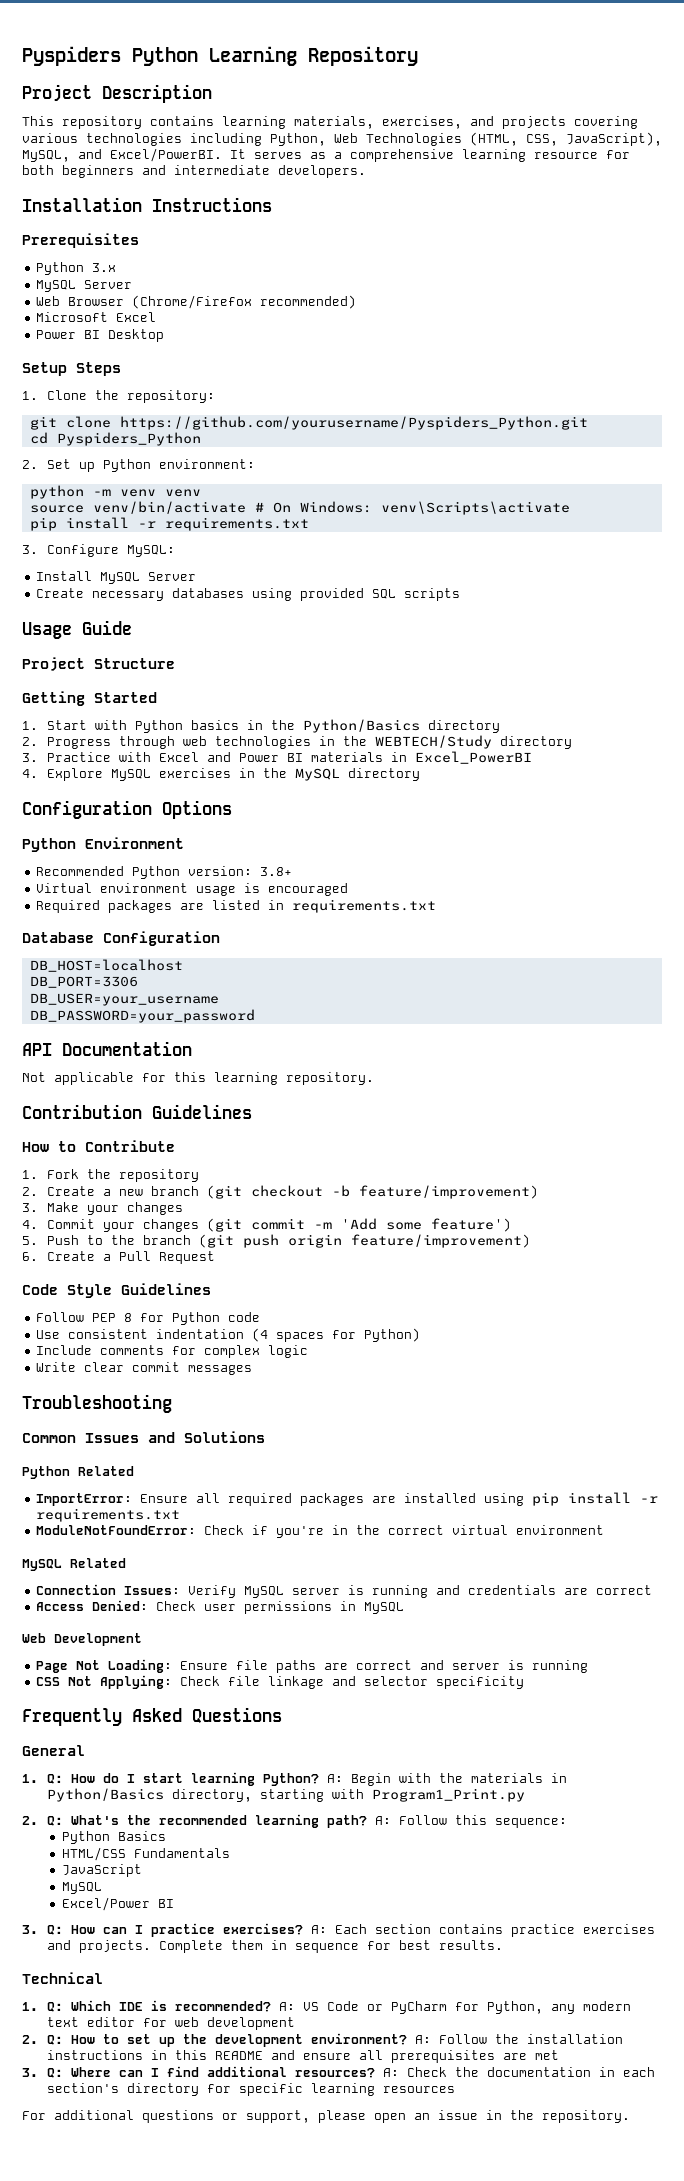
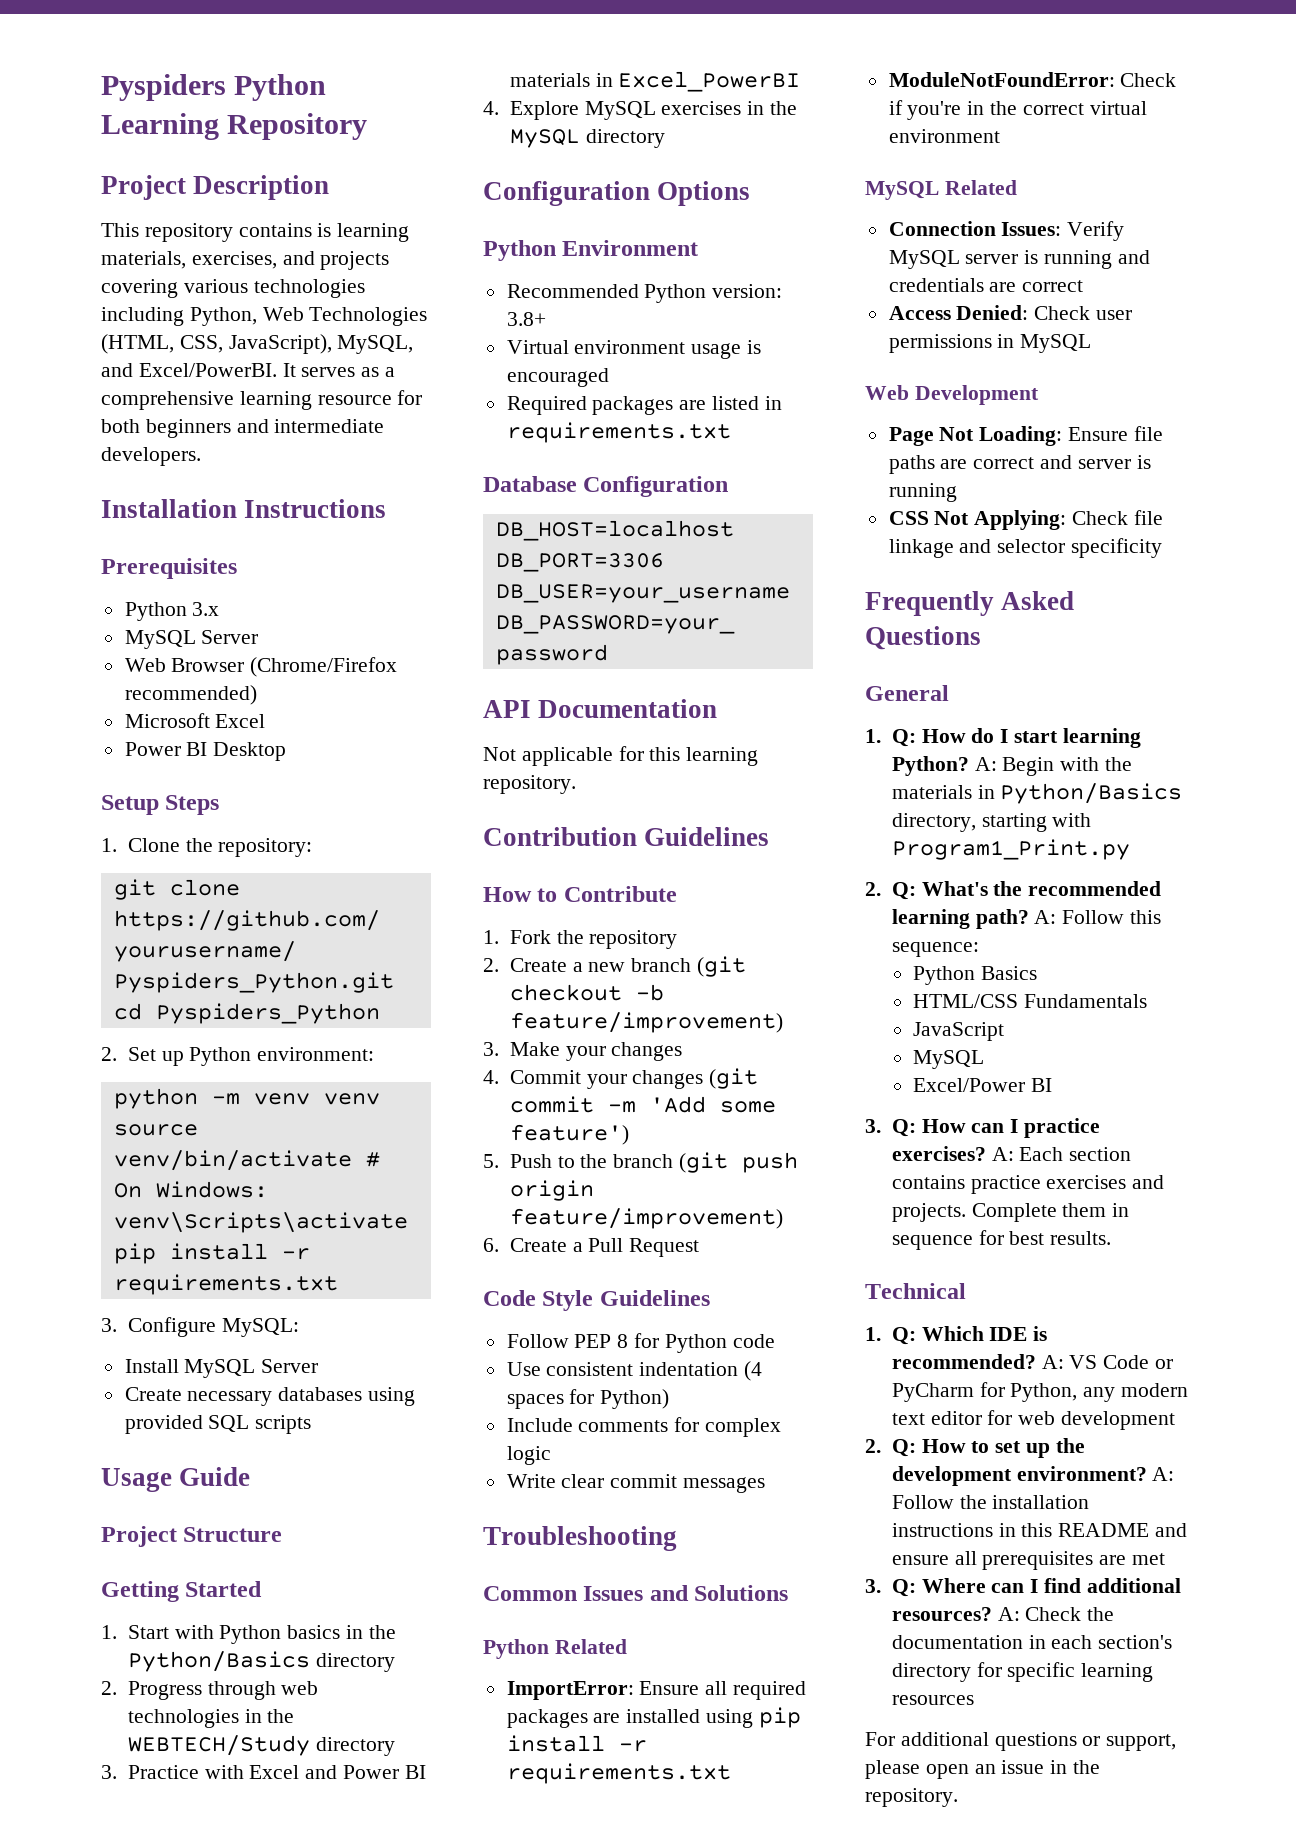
(214, 121) none -> [317,223,332,237] is

